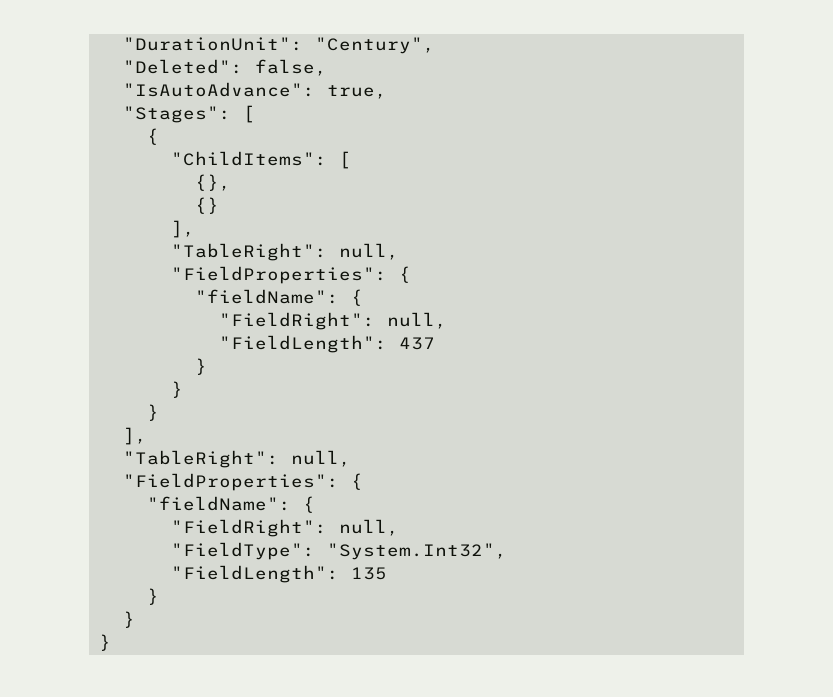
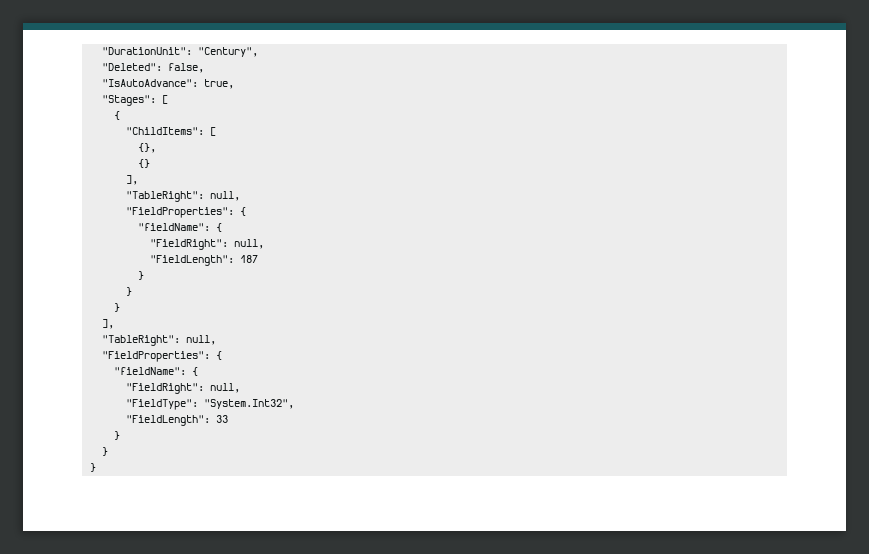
[398,337,435,350] 437 -> [239,255,258,263] 187
[350,567,387,580] 135 -> [215,415,228,423] 33

